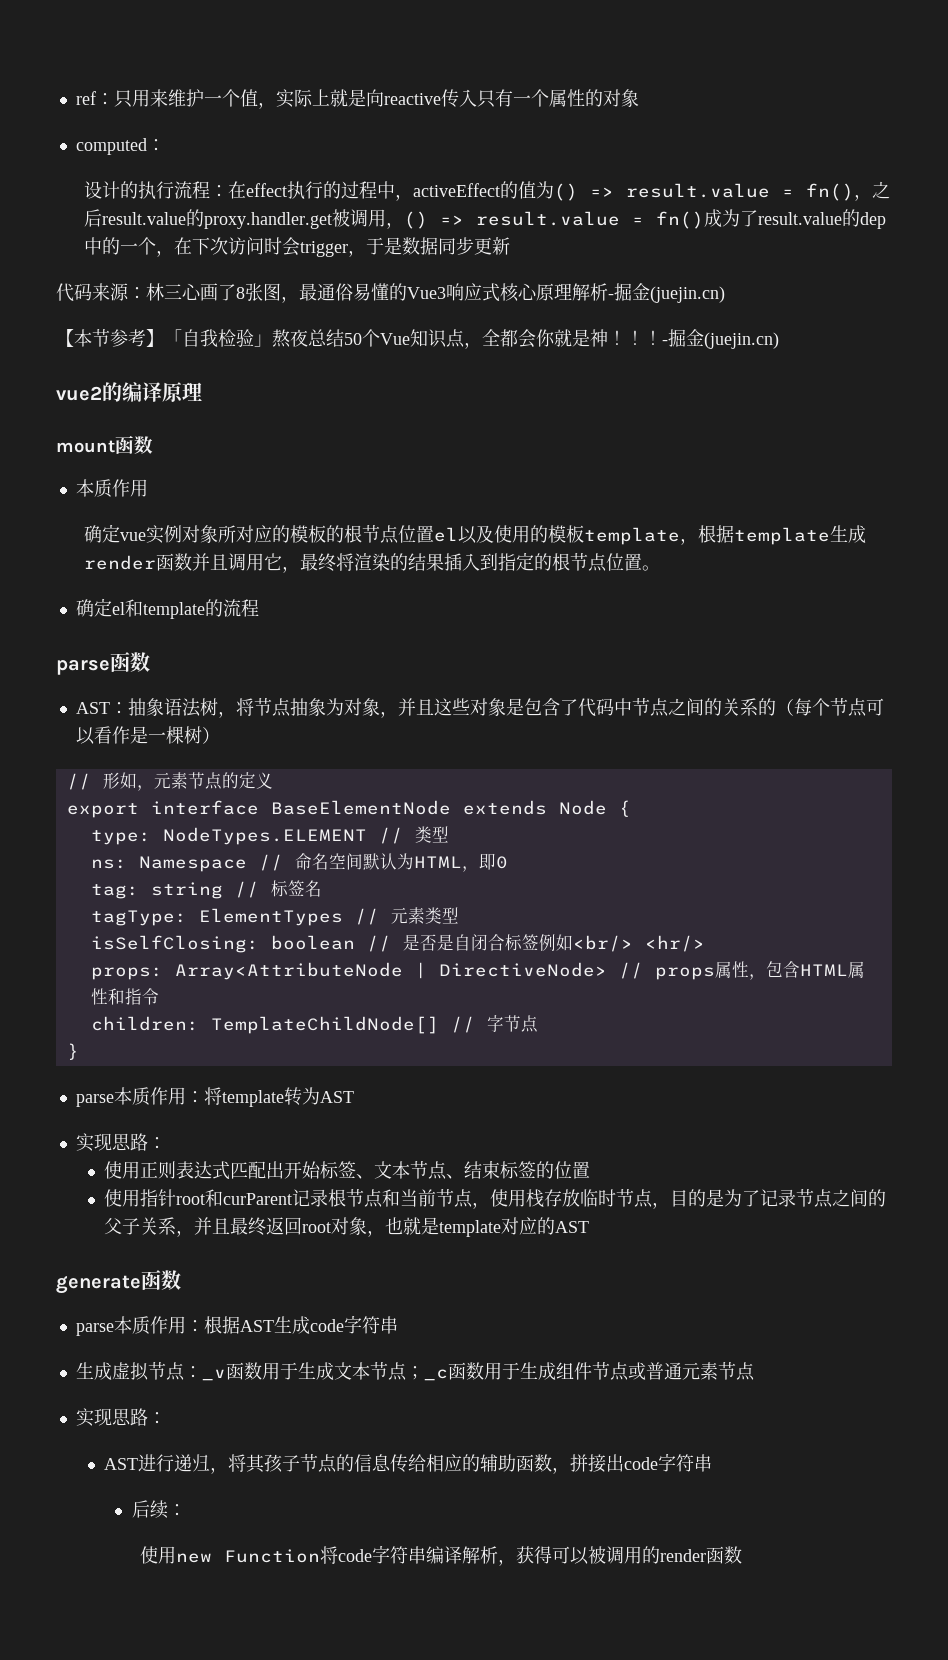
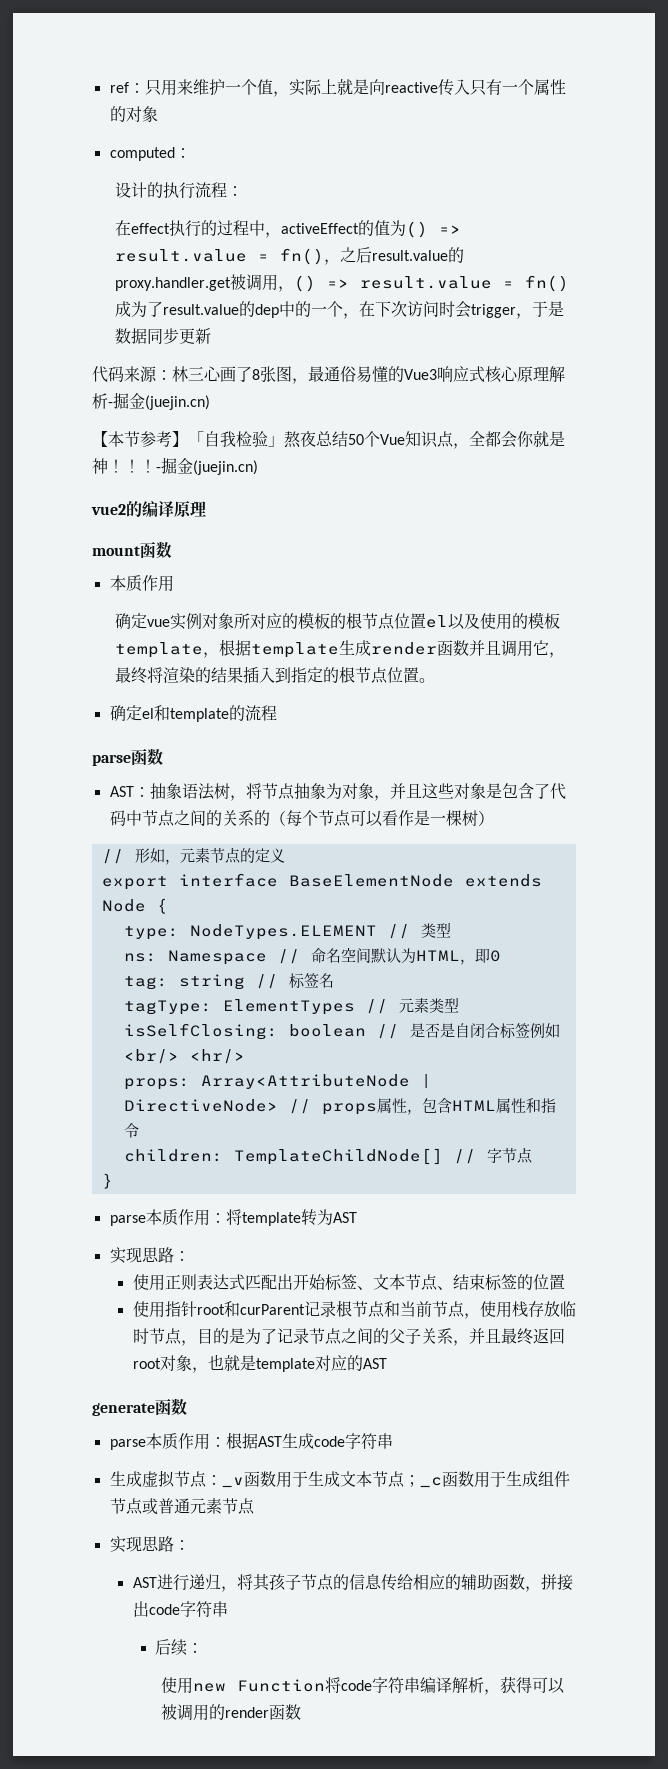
(228, 191) none -> (243, 191) //

